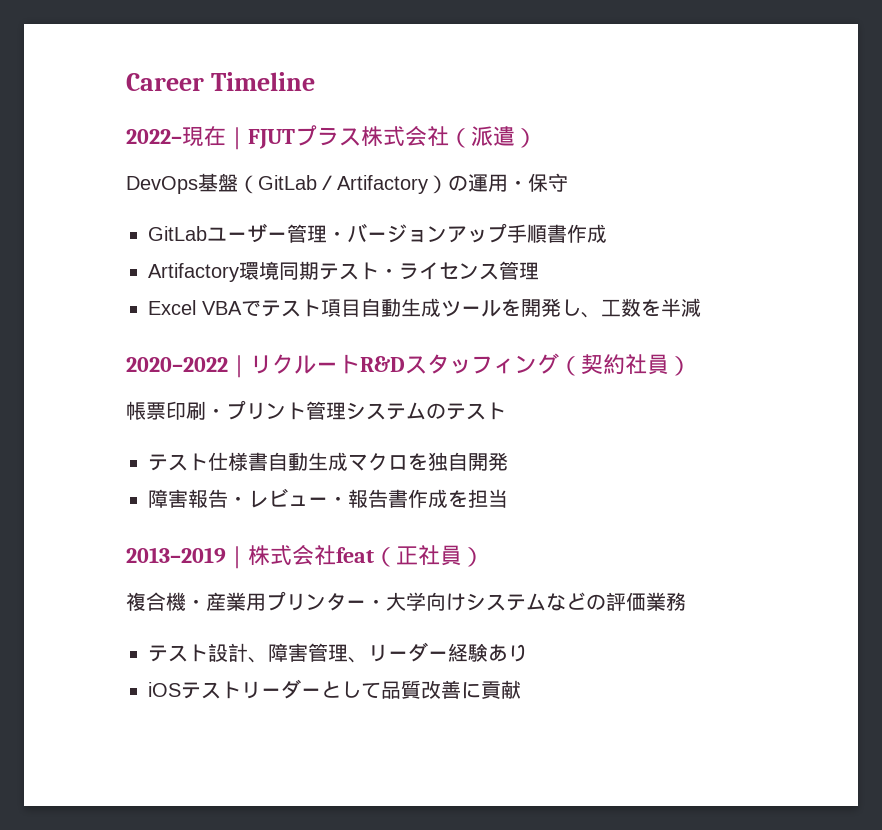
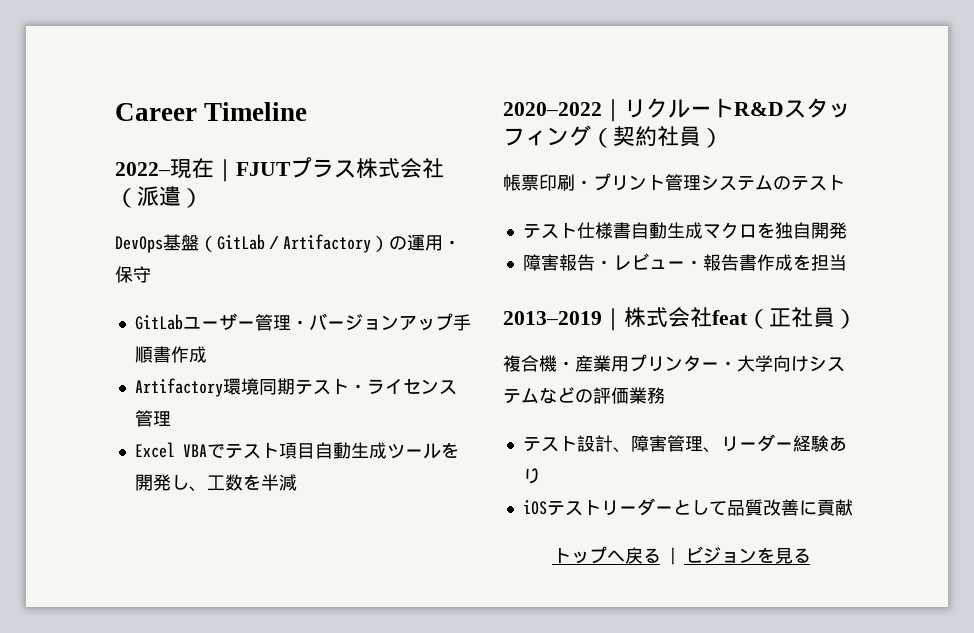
(521, 689) none -> [552,546,811,565] // トップへ戻る | ビジョンを見る

